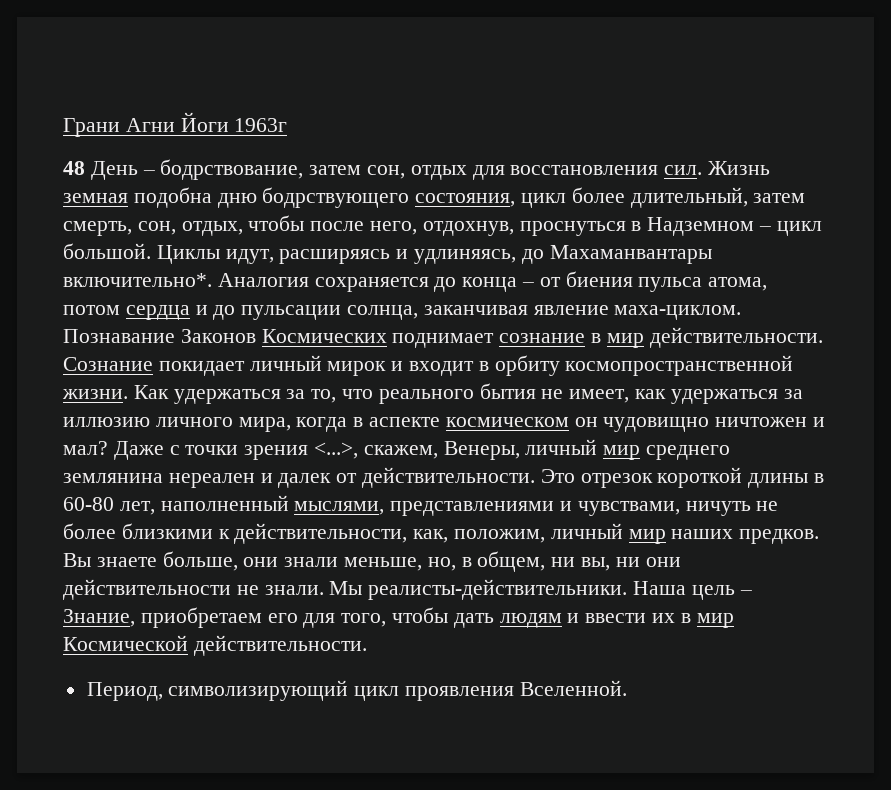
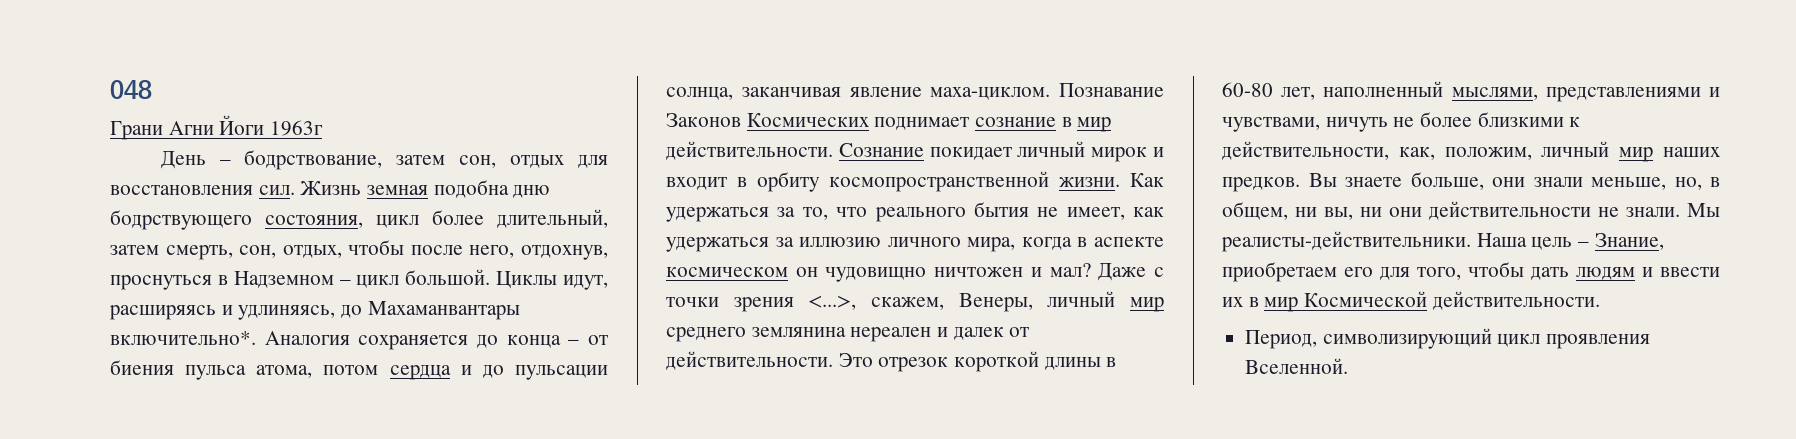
(63, 127) none -> [110,80,152,99] 048 //
[63,161,85,175] 48 -> (324, 128) none

